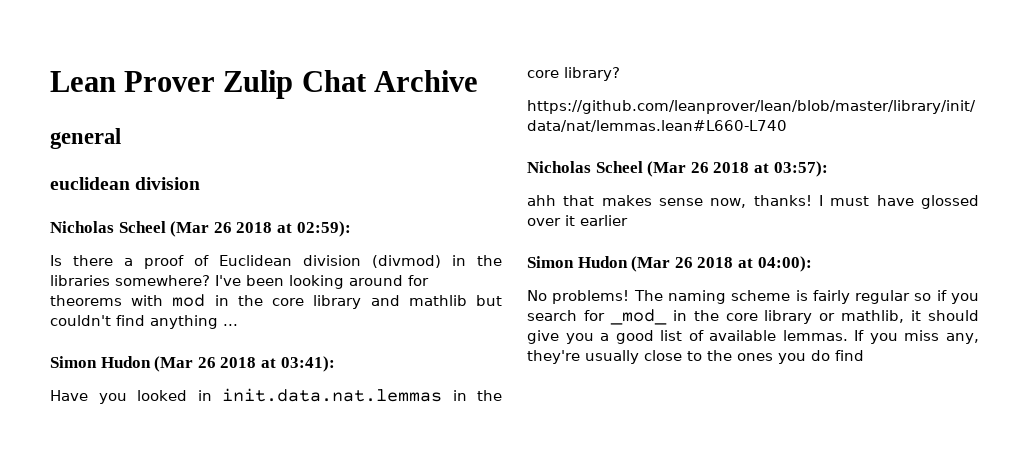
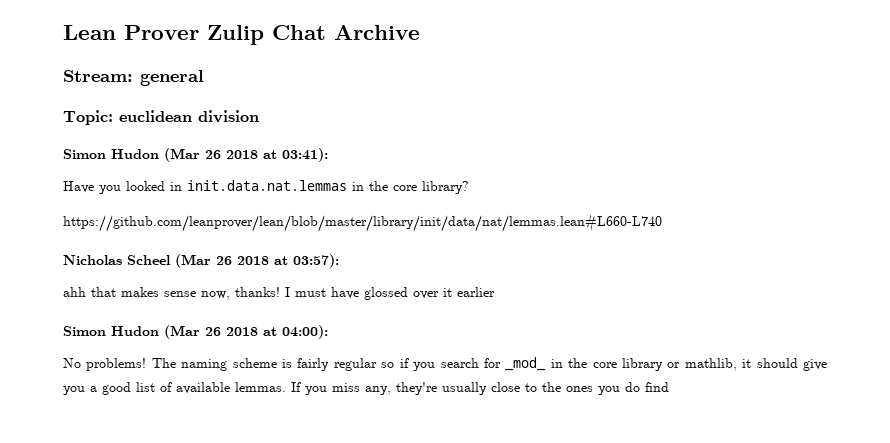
(478, 81) none -> [63,70,133,82] Stream:
(121, 138) none -> [63,110,113,125] Topic:
[50,221,351,237] [50,255,502,269] [50,275,429,289] [50,294,503,309] [50,315,238,329] // Nicholas Scheel (Mar 26 2018 at 02:59): // Is there a proof of Euclidean division (divmod) in the libraries somewhere? I've been looking around for theorems with mod in the core library and mathlib but couldn't find anything ... -> (259, 116) none

